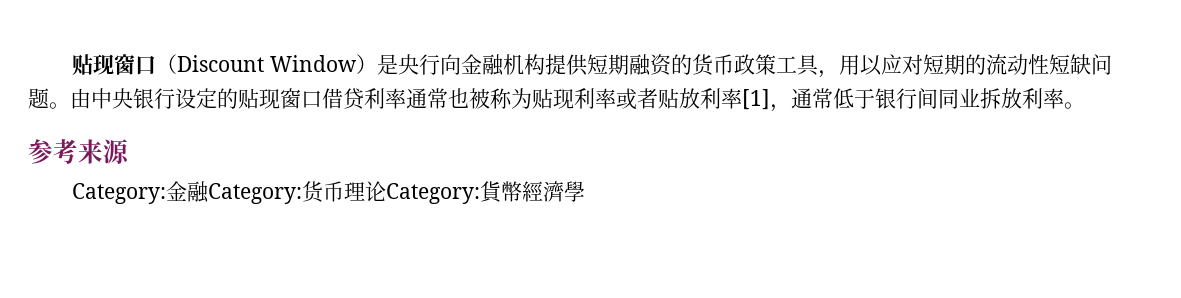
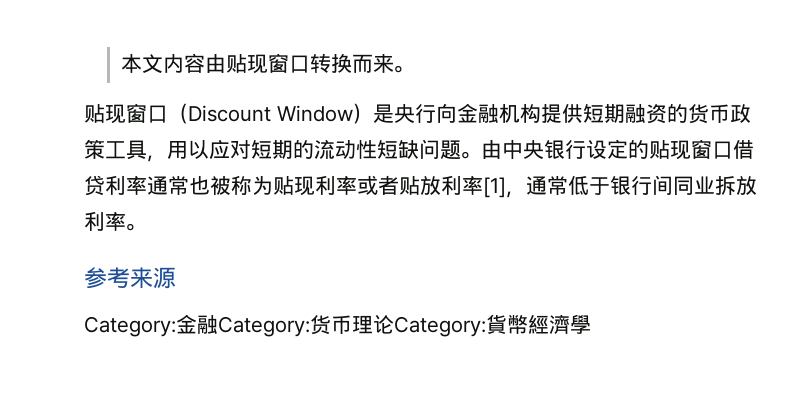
(71, 64) none -> [121,53,415,74] 本文内容由贴现窗口转换而来。 //

